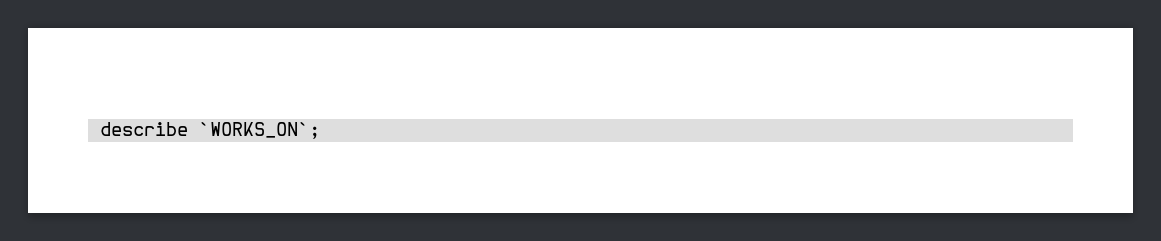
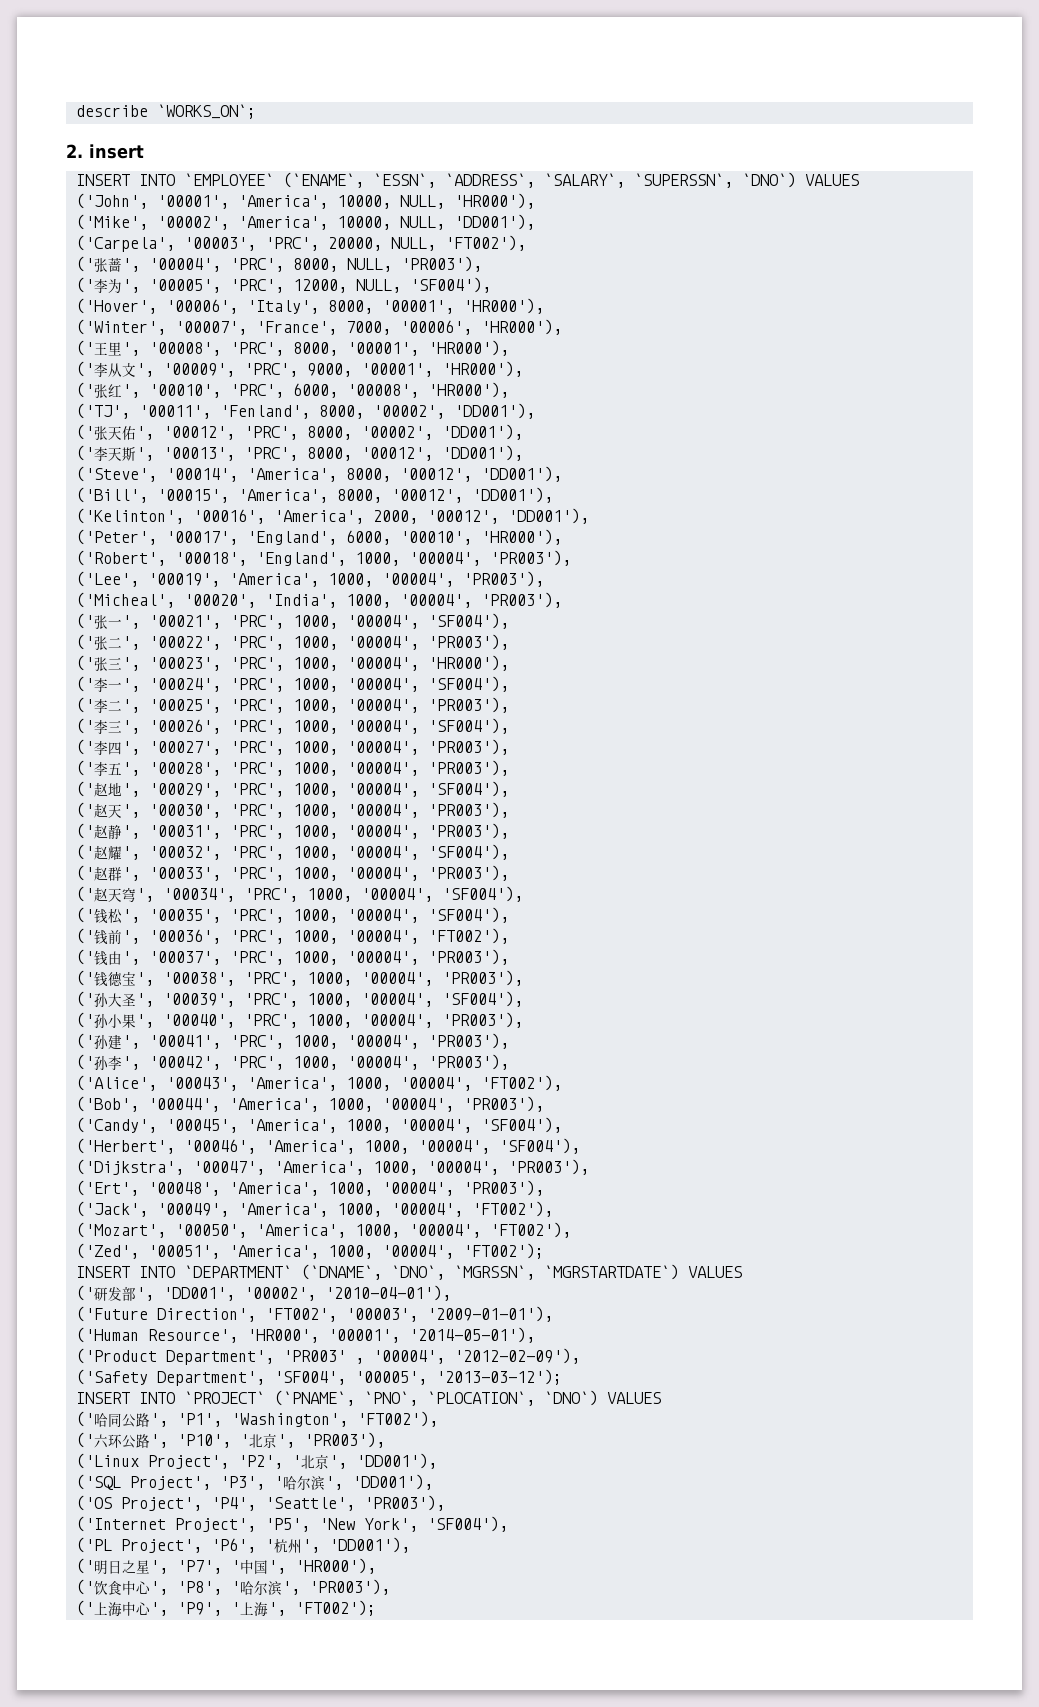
(320, 130) none -> [66,144,144,159] [76,172,860,188] [76,193,536,209] [76,214,536,230] [76,235,527,252] [76,256,483,272] [76,277,492,293] [76,298,545,314] [76,319,563,335] [76,340,510,356] [76,361,524,377] [76,382,510,398] [76,403,536,419] [76,424,524,440] [76,445,524,461] [76,466,563,482] [76,487,554,503] [76,508,590,524] [76,529,563,545] [76,550,572,566] [76,571,545,587] [76,592,563,608] [76,613,510,629] [76,634,510,650] [76,655,510,671] [76,676,510,692] [76,697,510,713] [76,718,510,734] [76,739,510,755] [76,760,510,776] [76,781,510,797] [76,802,510,818] [76,823,510,839] [76,844,510,860] [76,865,510,881] [76,886,524,902] [76,907,510,924] [76,928,510,945] [76,949,510,966] [76,970,524,987] [76,991,524,1007] [76,1012,524,1028] [76,1033,510,1050] [76,1054,510,1070] [76,1075,563,1091] [76,1096,545,1112] [76,1117,563,1133] [76,1138,581,1154] [76,1159,590,1175] [76,1180,545,1196] [76,1201,554,1217] [76,1222,572,1238] [76,1243,545,1259] [76,1264,743,1280] [76,1285,452,1301] [76,1306,554,1322] [76,1327,536,1343] [76,1348,581,1365] [76,1369,563,1386] [76,1390,662,1406] [76,1411,439,1428] [76,1432,386,1449] [76,1453,438,1469] [76,1474,434,1491] [76,1495,446,1511] [76,1516,509,1532] [76,1537,411,1553] [76,1558,377,1575] [76,1579,391,1596] [76,1600,377,1617] // 2. insert // INSERT INTO `EMPLOYEE` (`ENAME`, `ESSN`, `ADDRESS`, `SALARY`, `SUPERSSN`, `DNO`) VALUES // ('John', '00001', 'America', 10000, NULL, 'HR000'), // ('Mike', '00002', 'America', 10000, NULL, 'DD001'), // ('Carpela', '00003', 'PRC', 20000, NULL, 'FT002'), // ('张蔷', '00004', 'PRC', 8000, NULL, 'PR003'), // ('李为', '00005', 'PRC', 12000, NULL, 'SF004'), // ('Hover', '00006', 'Italy', 8000, '00001', 'HR000'), // ('Winter', '00007', 'France', 7000, '00006', 'HR000'), // ('王里', '00008', 'PRC', 8000, '00001', 'HR000'), // ('李从文', '00009', 'PRC', 9000, '00001', 'HR000'), // ('张红', '00010', 'PRC', 6000, '00008', 'HR000'), // ('TJ', '00011', 'Fenland', 8000, '00002', 'DD001'), // ('张天佑', '00012', 'PRC', 8000, '00002', 'DD001'), // ('李天斯', '00013', 'PRC', 8000, '00012', 'DD001'), // ('Steve', '00014', 'America', 8000, '00012', 'DD001'), // ('Bill', '00015', 'America', 8000, '00012', 'DD001'), // ('Kelinton', '00016', 'America', 2000, '00012', 'DD001'), // ('Peter', '00017', 'England', 6000, '00010', 'HR000'), // ('Robert', '00018', 'England', 1000, '00004', 'PR003'), // ('Lee', '00019', 'America', 1000, '00004', 'PR003'), // ('Micheal', '00020', 'India', 1000, '00004', 'PR003'), // ('张一', '00021', 'PRC', 1000, '00004', 'SF004'), // ('张二', '00022', 'PRC', 1000, '00004', 'PR003'), // ('张三', '00023', 'PRC', 1000, '00004', 'HR000'), // ('李一', '00024', 'PRC', 1000, '00004', 'SF004'), // ('李二', '00025', 'PRC', 1000, '00004', 'PR003'), // ('李三', '00026', 'PRC', 1000, '00004', 'SF004'), // ('李四', '00027', 'PRC', 1000, '00004', 'PR003'), // ('李五', '00028', 'PRC', 1000, '00004', 'PR003'), // ('赵地', '00029', 'PRC', 1000, '00004', 'SF004'), // ('赵天', '00030', 'PRC', 1000, '00004', 'PR003'), // ('赵静', '00031', 'PRC', 1000, '00004', 'PR003'), // ('赵耀', '00032', 'PRC', 1000, '00004', 'SF004'), // ('赵群', '00033', 'PRC', 1000, '00004', 'PR003'), // ('赵天穹', '00034', 'PRC', 1000, '00004', 'SF004'), // ('钱松', '00035', 'PRC', 1000, '00004', 'SF004'), // ('钱前', '00036', 'PRC', 1000, '00004', 'FT002'), // ('钱由', '00037', 'PRC', 1000, '00004', 'PR003'), // ('钱德宝', '00038', 'PRC', 1000, '00004', 'PR003'), // ('孙大圣', '00039', 'PRC', 1000, '00004', 'SF004'), // ('孙小果', '00040', 'PRC', 1000, '00004', 'PR003'), // ('孙建', '00041', 'PRC', 1000, '00004', 'PR003'), // ('孙李', '00042', 'PRC', 1000, '00004', 'PR003'), // ('Alice', '00043', 'America', 1000, '00004', 'FT002'), // ('Bob', '00044', 'America', 1000, '00004', 'PR003'), // ('Candy', '00045', 'America', 1000, '00004', 'SF004'), // ('Herbert', '00046', 'America', 1000, '00004', 'SF004'), // ('Dijkstra', '00047', 'America', 1000, '00004', 'PR003'), // ('Ert', '00048', 'America', 1000, '00004', 'PR003'), // ('Jack', '00049', 'America', 1000, '00004', 'FT002'), // ('Mozart', '00050', 'America', 1000, '00004', 'FT002'), // ('Zed', '00051', 'America', 1000, '00004', 'FT002'); // INSERT INTO `DEPARTMENT` (`DNAME`, `DNO`, `MGRSSN`, `MGRSTARTDATE`) VALUES // ('研发部', 'DD001', '00002', '2010-04-01'), // ('Future Direction', 'FT002', '00003', '2009-01-01'), // ('Human Resource', 'HR000', '00001', '2014-05-01'), // ('Product Department', 'PR003' , '00004', '2012-02-09'), // ('Safety Department', 'SF004', '00005', '2013-03-12'); // INSERT INTO `PROJECT` (`PNAME`, `PNO`, `PLOCATION`, `DNO`) VALUES // ('哈同公路', 'P1', 'Washington', 'FT002'), // ('六环公路', 'P10', '北京', 'PR003'), // ('Linux Project', 'P2', '北京', 'DD001'), // ('SQL Project', 'P3', '哈尔滨', 'DD001'), // ('OS Project', 'P4', 'Seattle', 'PR003'), // ('Internet Project', 'P5', 'New York', 'SF004'), // ('PL Project', 'P6', '杭州', 'DD001'), // ('明日之星', 'P7', '中国', 'HR000'), // ('饮食中心', 'P8', '哈尔滨', 'PR003'), // ('上海中心', 'P9', '上海', 'FT002');

